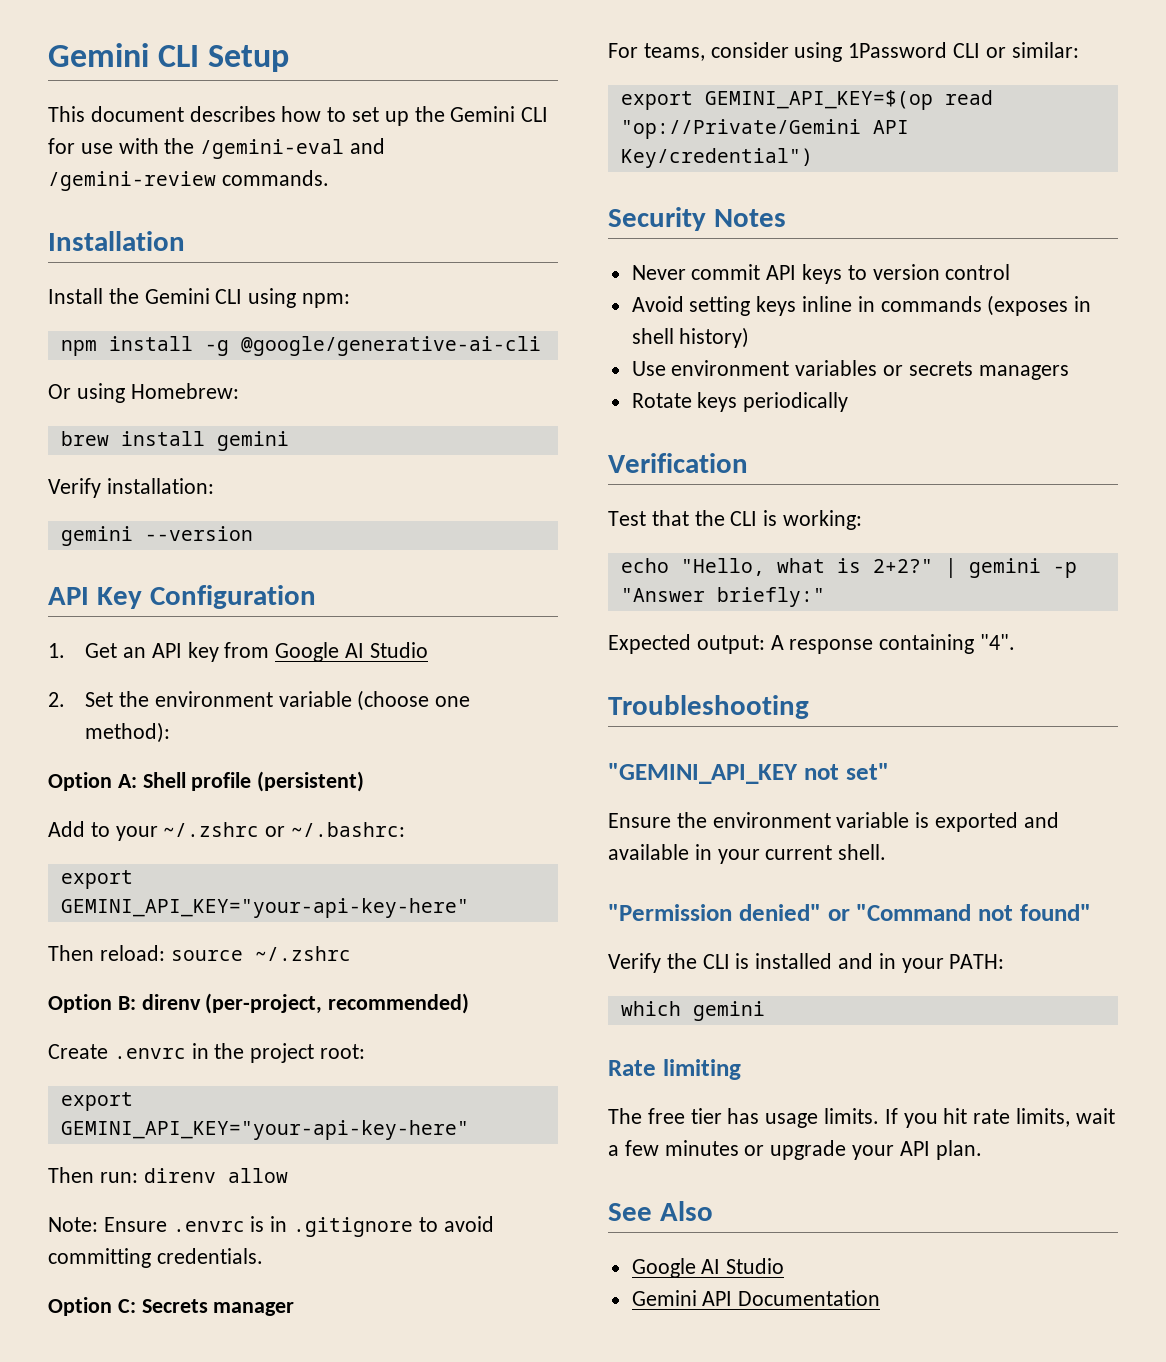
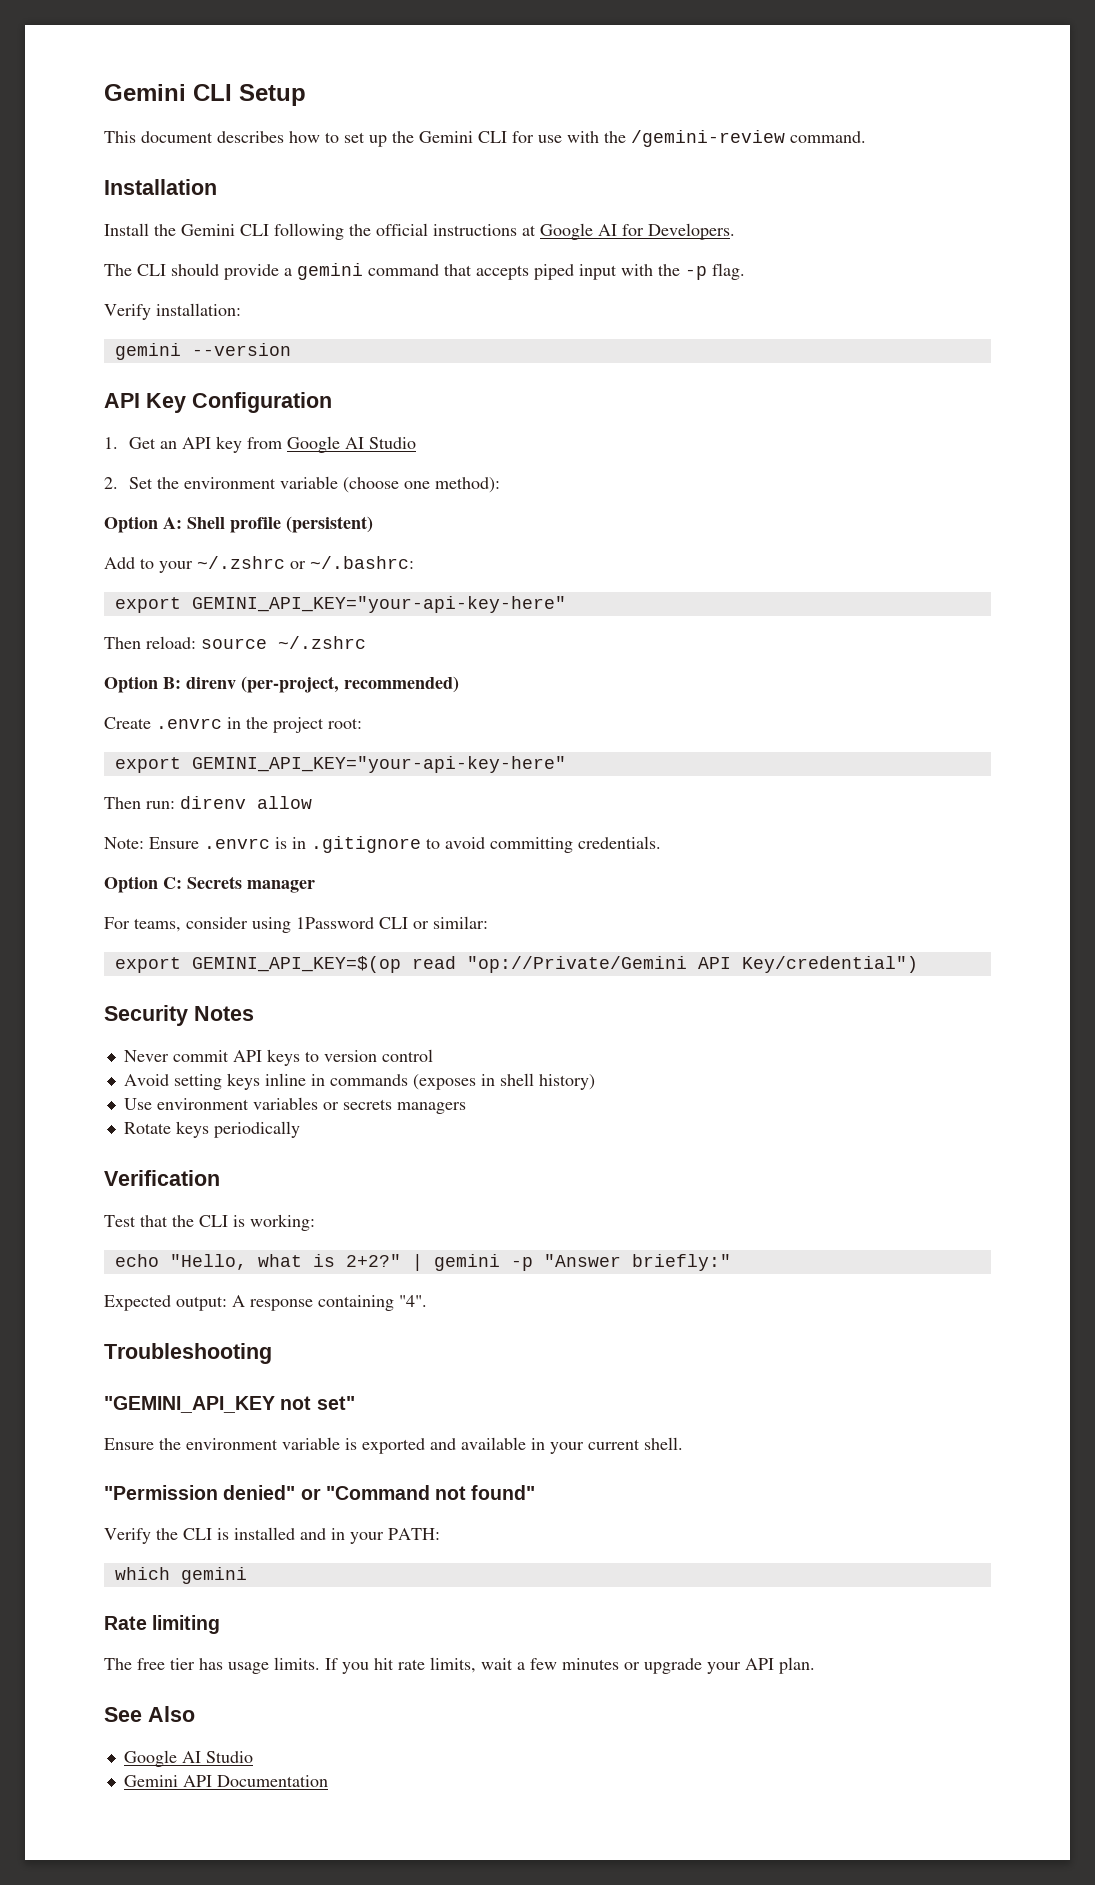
[200,138,386,159] [48,170,329,191] /gemini-eval and /gemini-review commands. -> [631,130,866,147] /gemini-review command.
[248,288,351,308] [60,336,541,356] [48,383,239,403] [60,431,289,451] using npm: // npm install -g @google/generative-ai-cli // Or using Homebrew: // brew install gemini -> [274,223,735,240] [104,263,745,280] following the official instructions at Google AI for Developers. // The CLI should provide a gemini command that accepts piped input with the -p flag.

